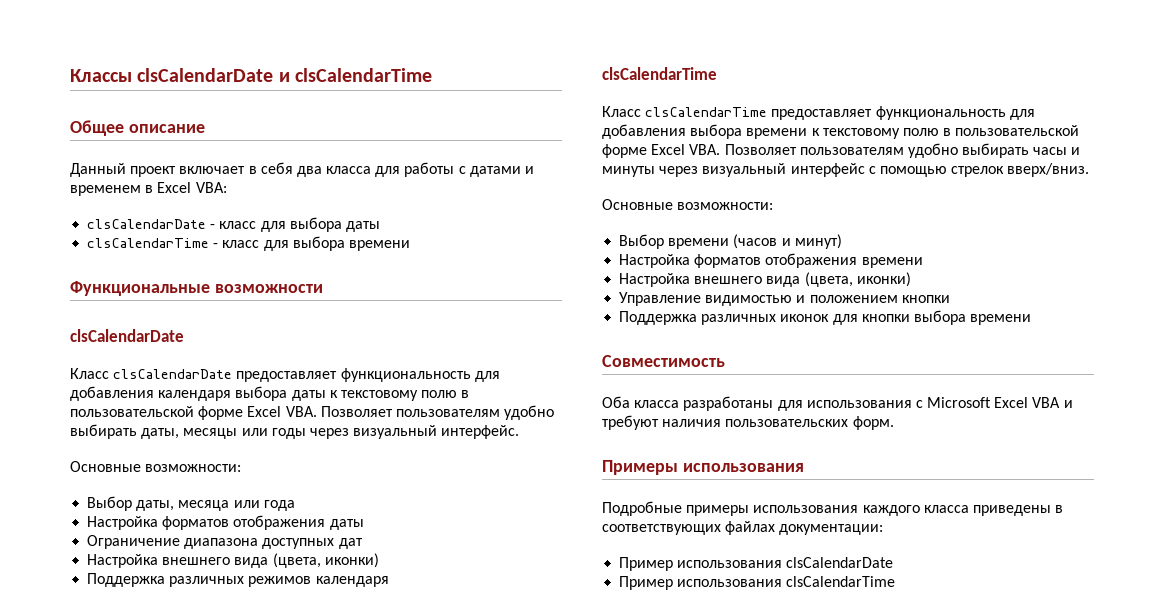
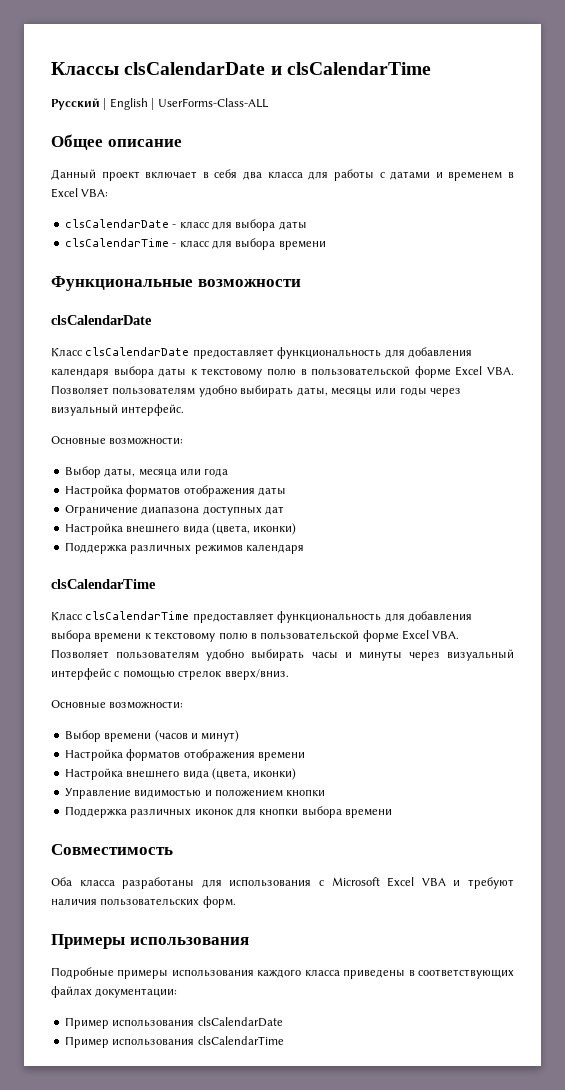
(432, 75) none -> [51,98,269,110] // Русский | English | UserForms-Class-ALL

